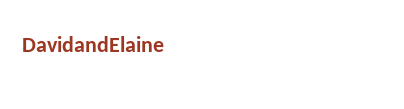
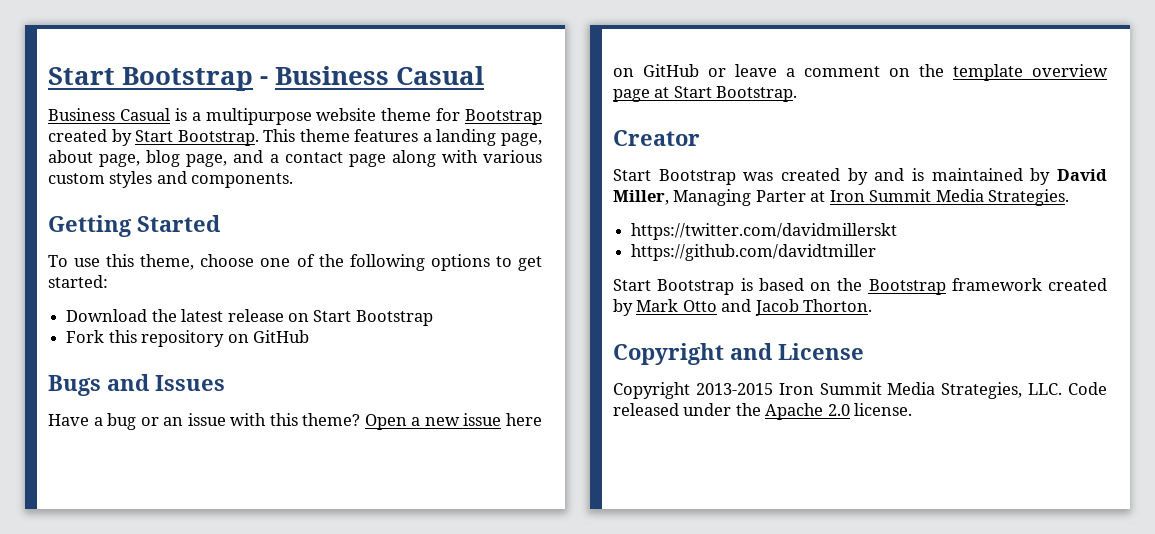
[22,36,164,52] DavidandElaine -> [48,66,485,91] [48,108,542,125] [48,129,542,146] [48,150,542,167] [48,171,294,188] [48,215,220,237] [48,254,542,271] [48,275,108,288] [66,309,433,326] [66,330,309,347] [48,374,225,396] [48,413,543,430] [613,64,1108,81] [613,86,798,102] [613,130,700,146] [613,168,1107,185] [613,189,1070,206] [631,223,898,240] [631,244,877,261] [613,278,1107,295] [613,299,873,316] [613,343,864,365] [613,382,1107,399] [613,403,913,420] Start Bootstrap - Business Casual // Business Casual is a multipurpose website theme for Bootstrap created by Start Bootstrap. This theme features a landing page, about page, blog page, and a contact page along with various custom styles and components. // Getting Started // To use this theme, choose one of the following options to get started: // Download the latest release on Start Bootstrap // Fork this repository on GitHub // Bugs and Issues // Have a bug or an issue with this theme? Open a new issue here on GitHub or leave a comment on the template overview page at Start Bootstrap. // Creator // Start Bootstrap was created by and is maintained by David Miller, Managing Parter at Iron Summit Media Strategies. // https://twitter.com/davidmillerskt // https://github.com/davidtmiller // Start Bootstrap is based on the Bootstrap framework created by Mark Otto and Jacob Thorton. // Copyright and License // Copyright 2013-2015 Iron Summit Media Strategies, LLC. Code released under the Apache 2.0 license.

